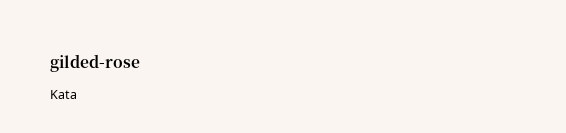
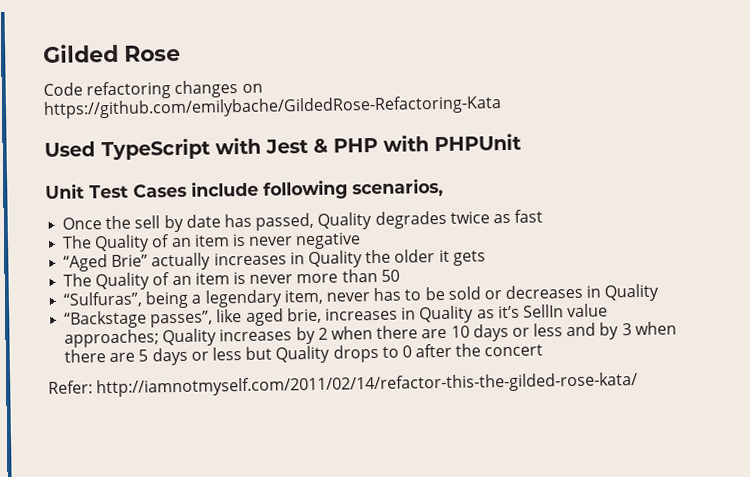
[50,54,140,72] [50,90,77,99] gilded-rose // Kata -> [43,43,181,64] [43,80,263,100] [43,95,502,120] [44,133,522,161] [45,177,444,200] [62,209,544,233] [62,232,362,253] [63,249,486,272] [63,268,400,291] [63,283,660,309] [64,303,609,329] [64,321,677,348] [64,343,544,366] [48,372,639,398] Gilded Rose // Code refactoring changes on https://github.com/emilybache/GildedRose-Refactoring-Kata // Used TypeScript with Jest & PHP with PHPUnit // Unit Test Cases include following scenarios, // Once the sell by date has passed, Quality degrades twice as fast // The Quality of an item is never negative // “Aged Brie” actually increases in Quality the older it gets // The Quality of an item is never more than 50 // “Sulfuras”, being a legendary item, never has to be sold or decreases in Quality // “Backstage passes”, like aged brie, increases in Quality as it’s SellIn value approaches; Quality increases by 2 when there are 10 days or less and by 3 when there are 5 days or less but Quality drops to 0 after the concert // Refer: http://iamnotmyself.com/2011/02/14/refactor-this-the-gilded-rose-kata/

